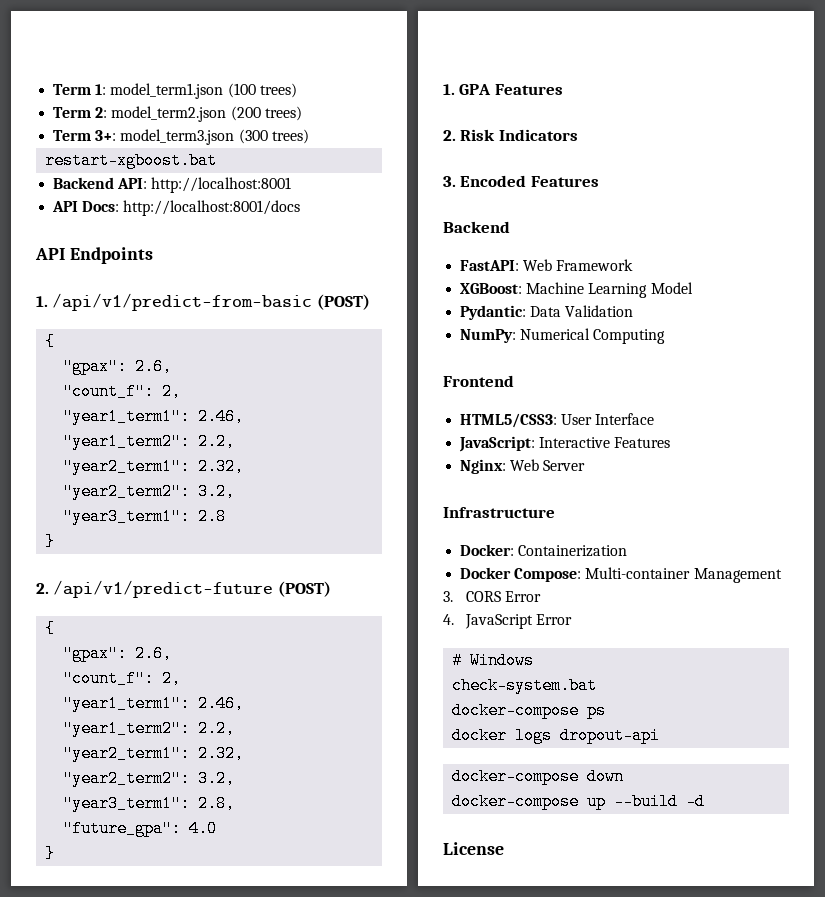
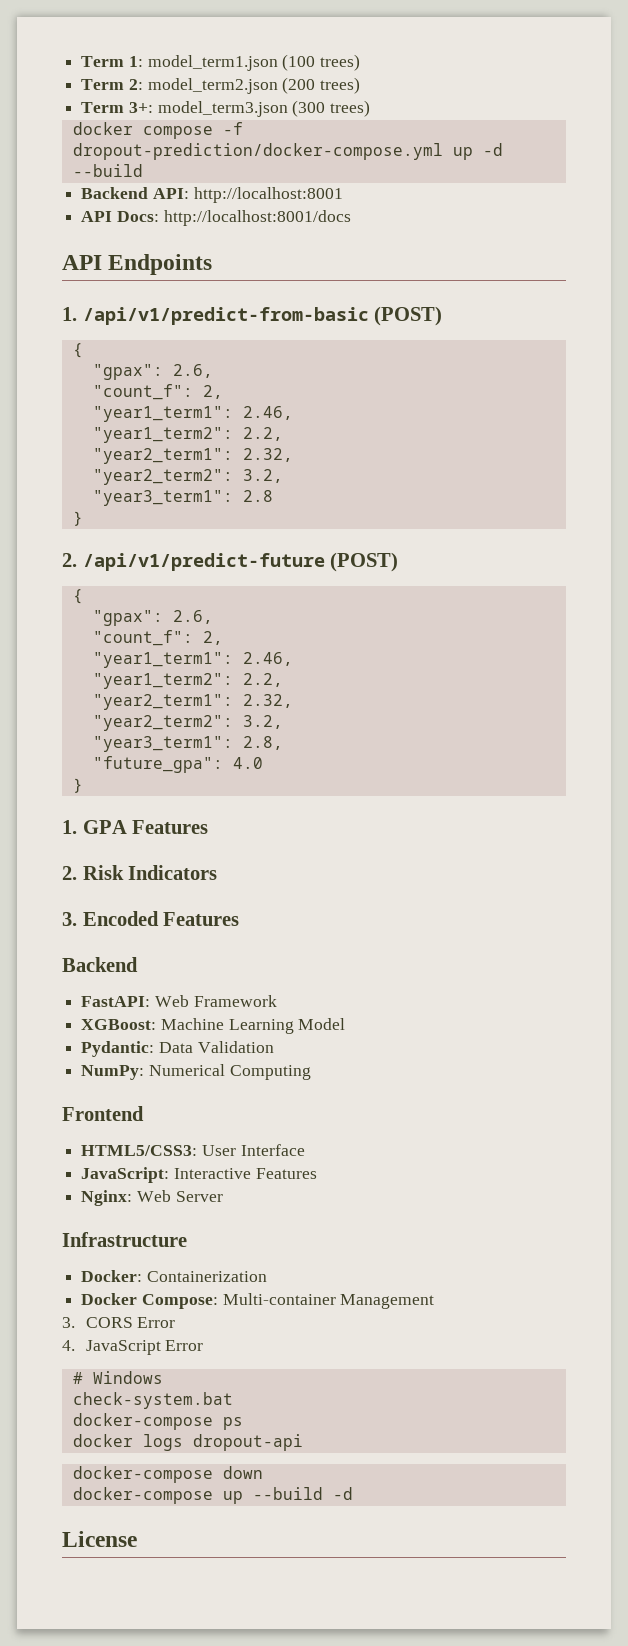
[45,152,218,169] restart-xgboost.bat -> [72,122,243,139] [72,143,503,160] [72,164,143,177] docker compose -f dropout-prediction/docker-compose.yml up -d --build

